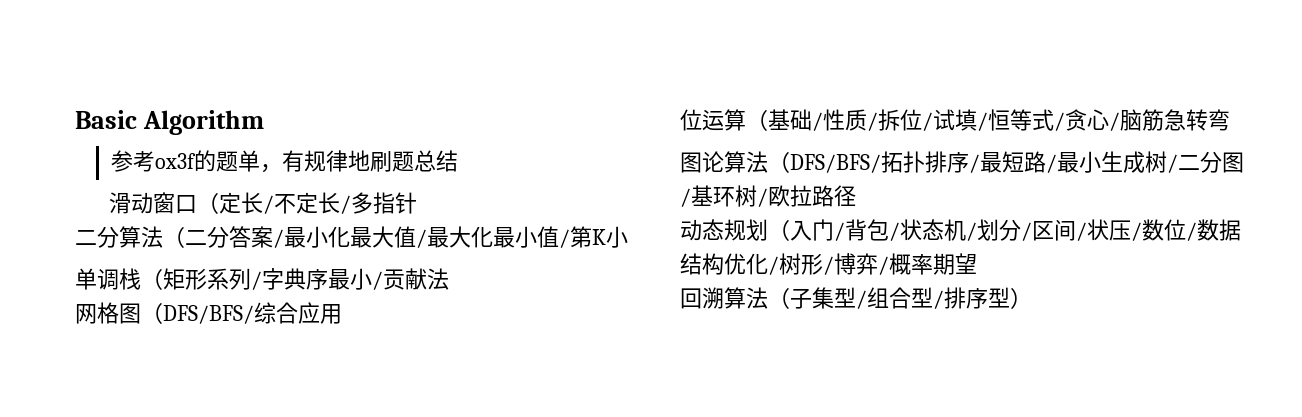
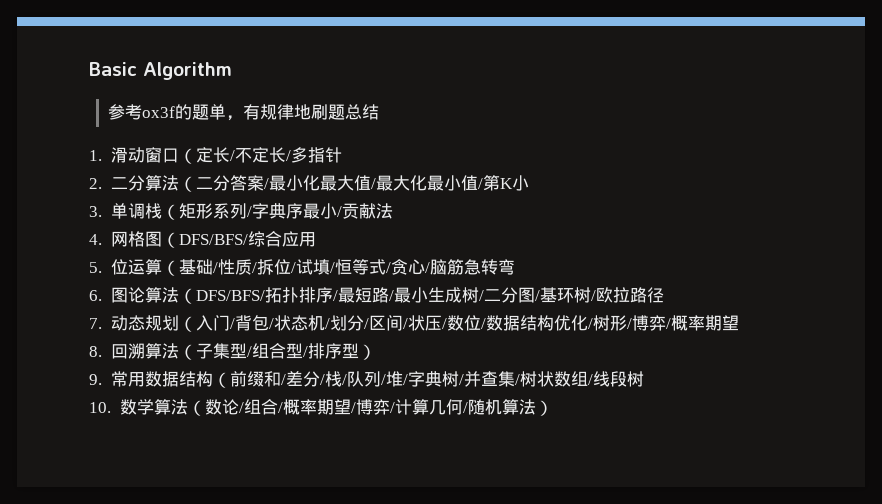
(459, 161) none -> [89,150,102,161] 1.
(418, 203) none -> [89,178,102,189] 2.
(628, 237) none -> [89,206,102,217] 3.
(449, 279) none -> [89,234,102,245] 4.
(342, 314) none -> [89,262,102,273] 5.
(1230, 120) none -> [89,290,102,301] 6.
(856, 196) none -> [89,318,102,329] 7.
(977, 263) none -> [89,346,102,357] 8.
(1032, 298) none -> [89,371,644,388] [89,399,553,416] // 9.常用数据结构（前缀和/差分/栈/队列/堆/字典树/并查集/树状数组/线段树 // 10.数学算法（数论/组合/概率期望/博弈/计算几何/随机算法）

